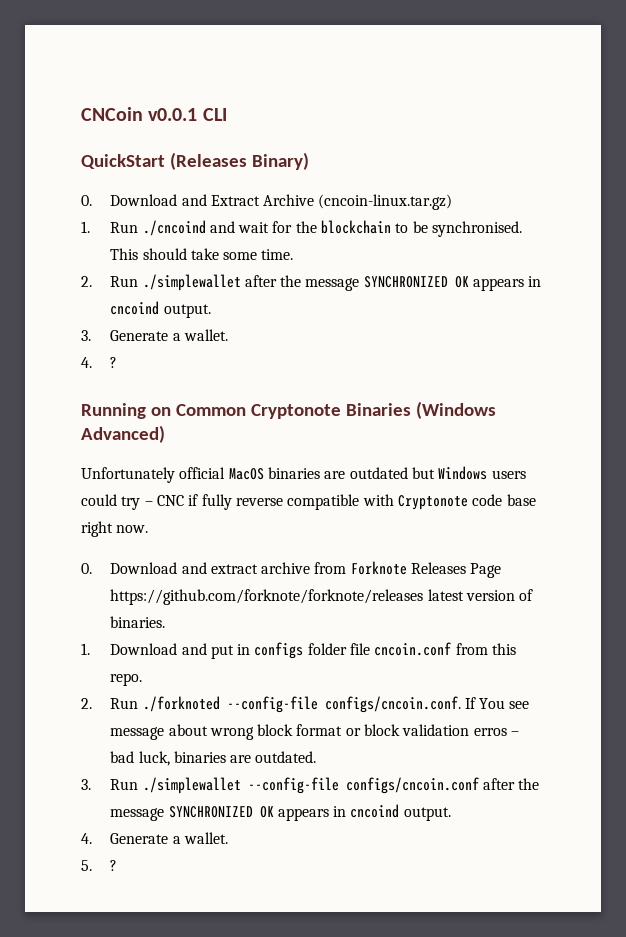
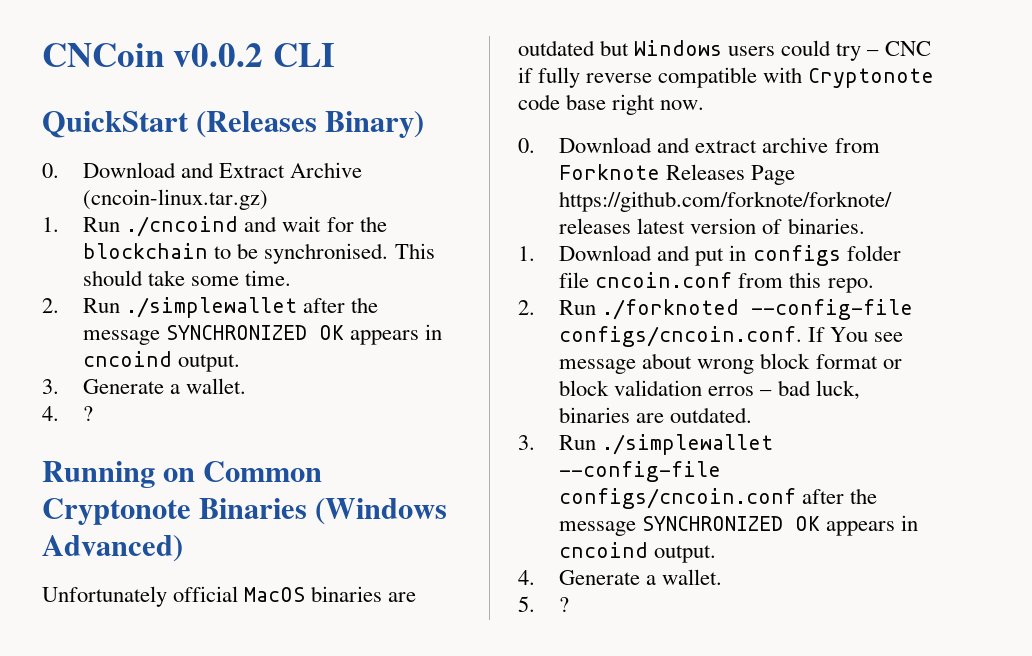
[148,108,198,121] v0.0.1 -> [173,43,264,67] v0.0.2

